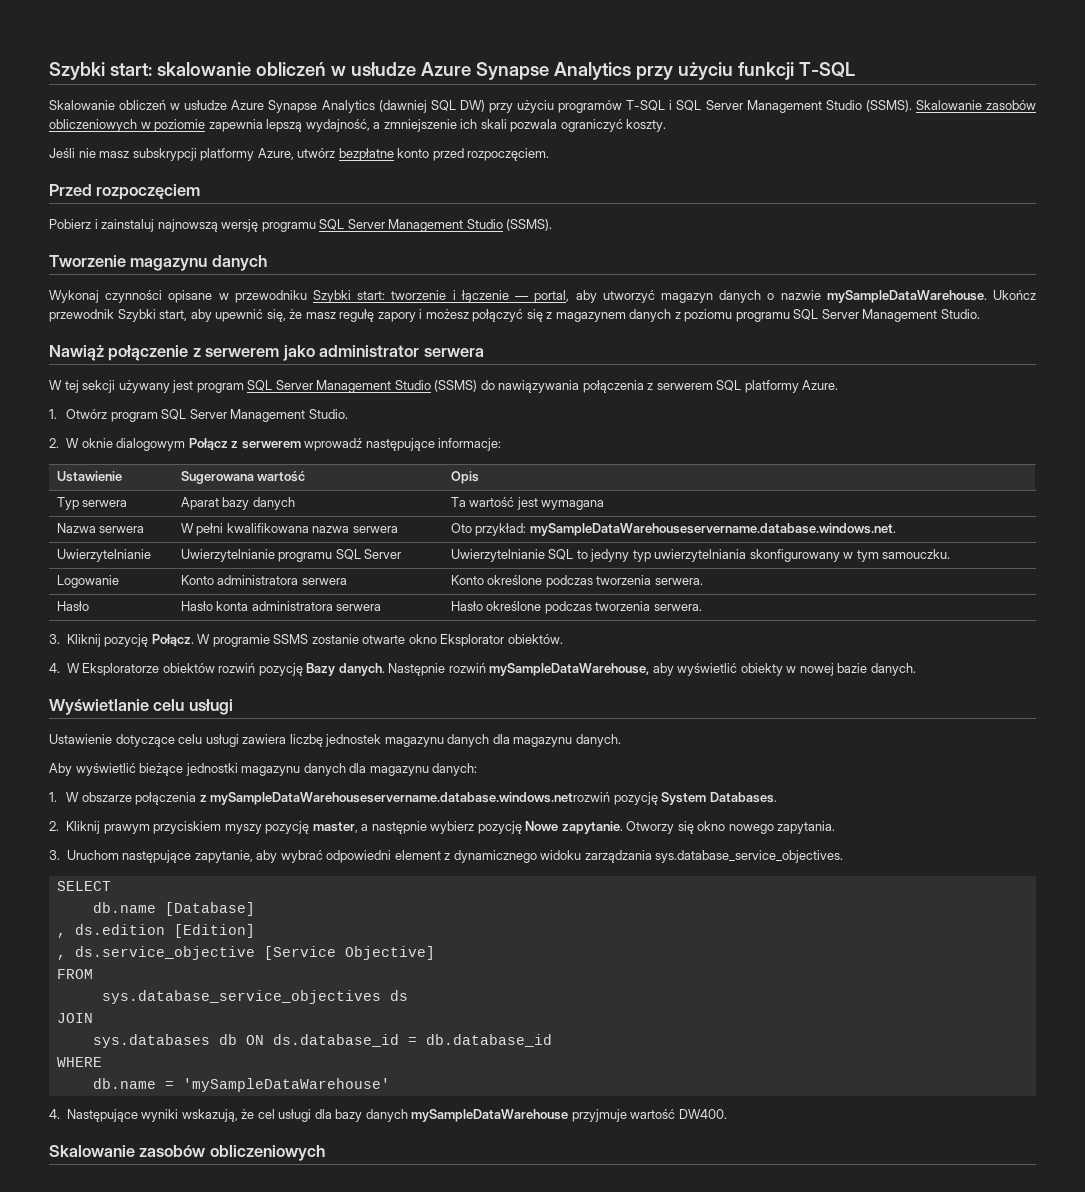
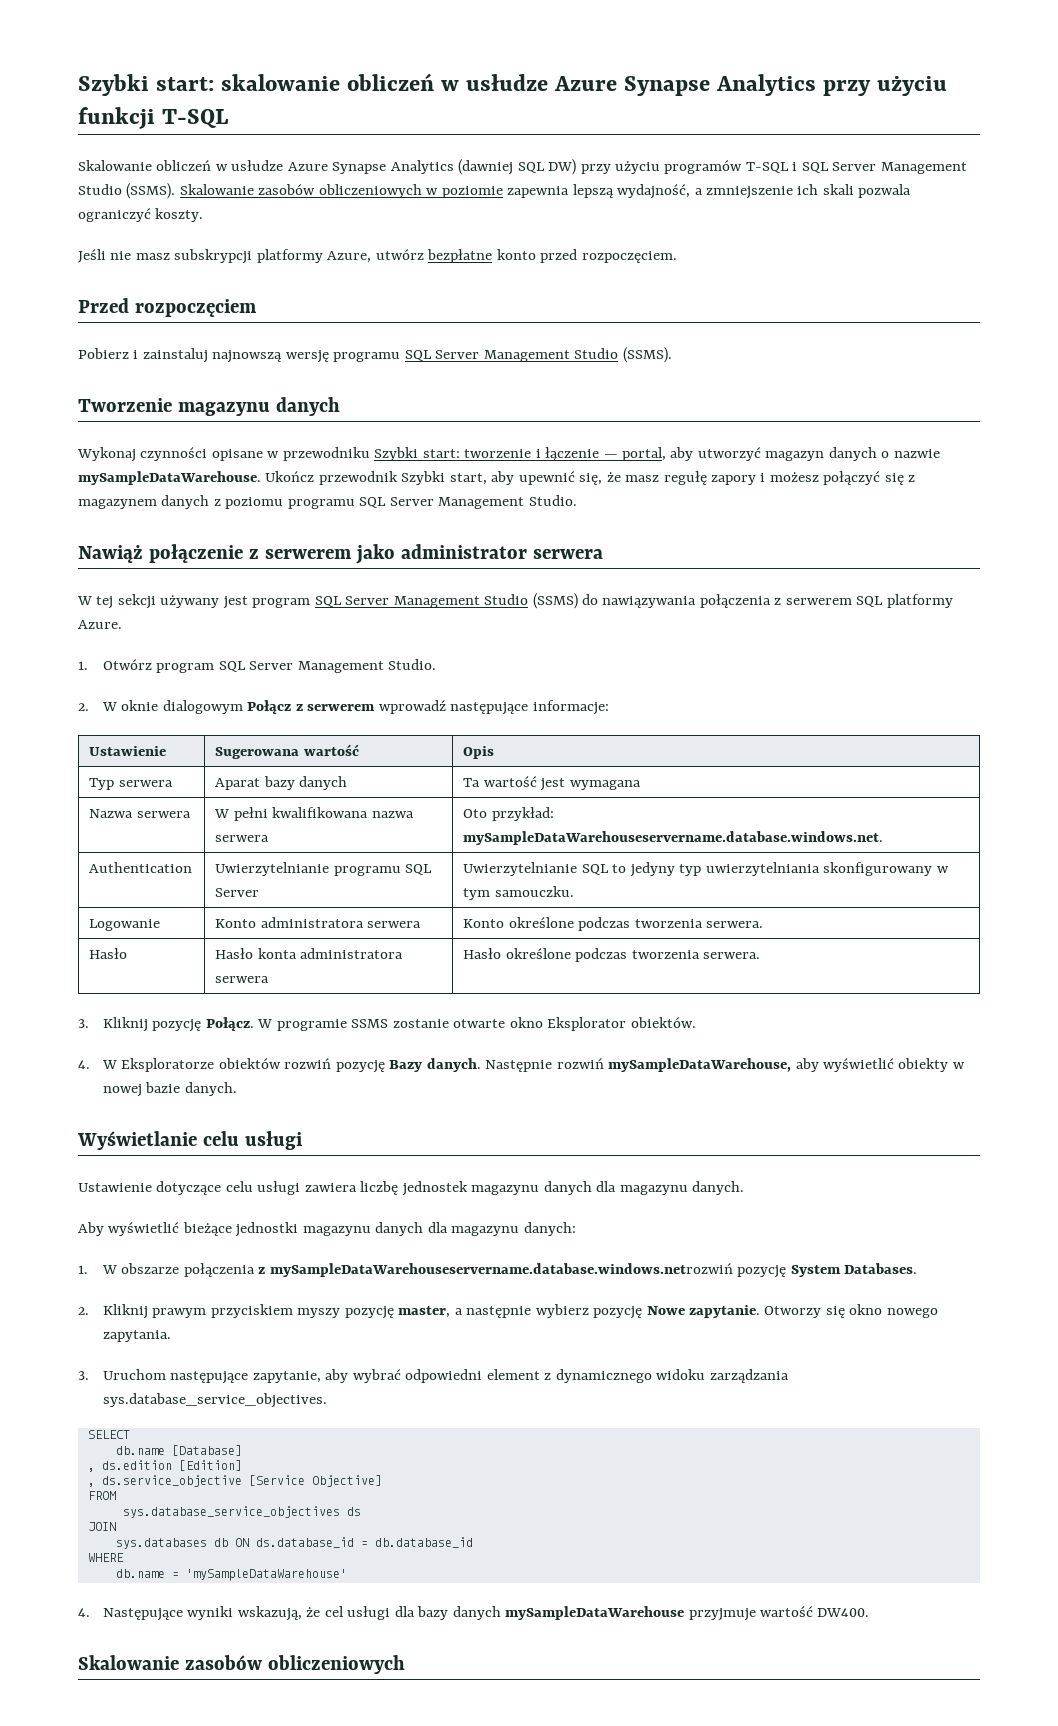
[56,549,151,562] Uwierzytelnianie -> [89,862,193,873] Authentication

